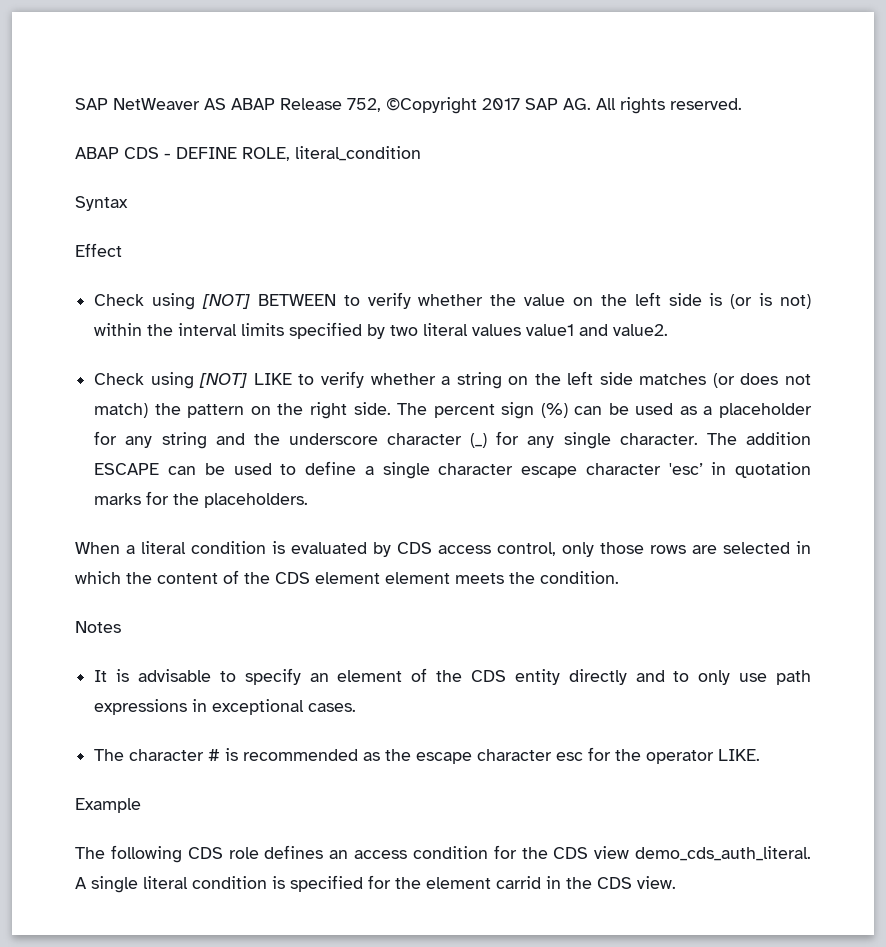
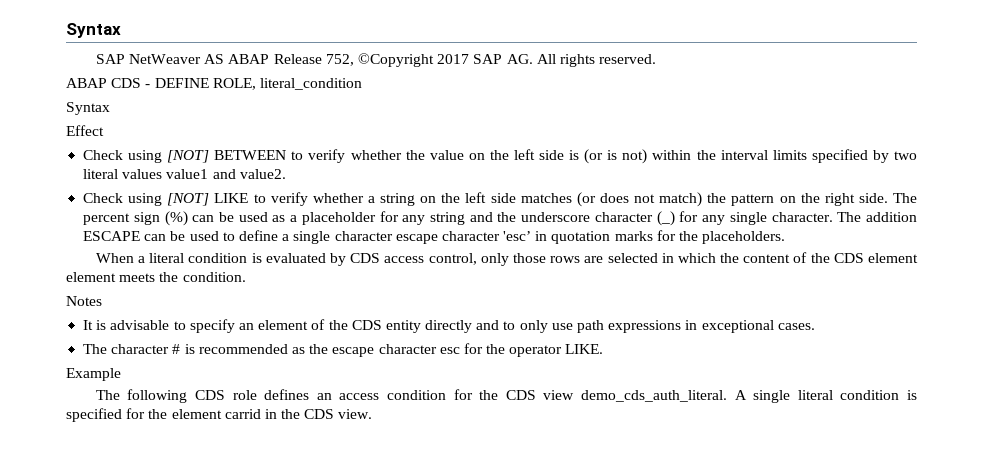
(75, 104) none -> [66,23,121,38] Syntax //

